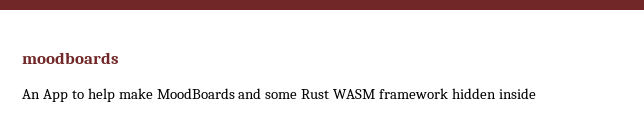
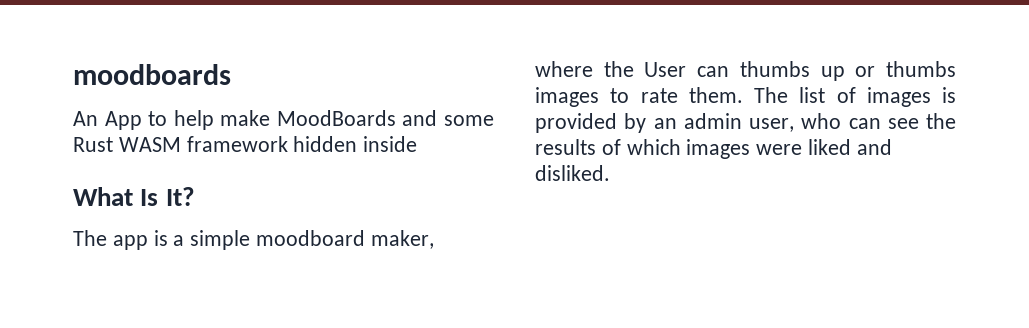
(536, 93) none -> [73,187,195,206] [73,230,434,250] [535,61,956,81] [535,87,956,107] [535,113,956,133] [535,139,892,159] [535,165,610,181] // What Is It? // The app is a simple moodboard maker, where the User can thumbs up or thumbs images to rate them. The list of images is provided by an admin user, who can see the results of which images were liked and disliked.

